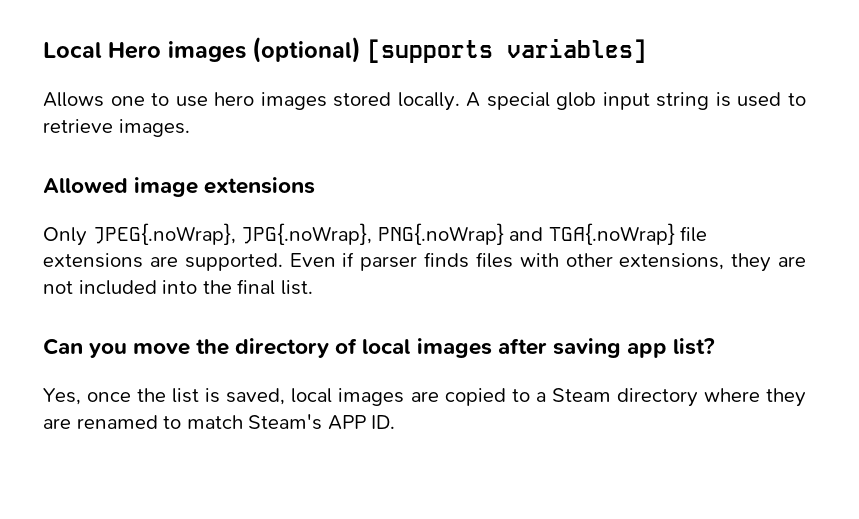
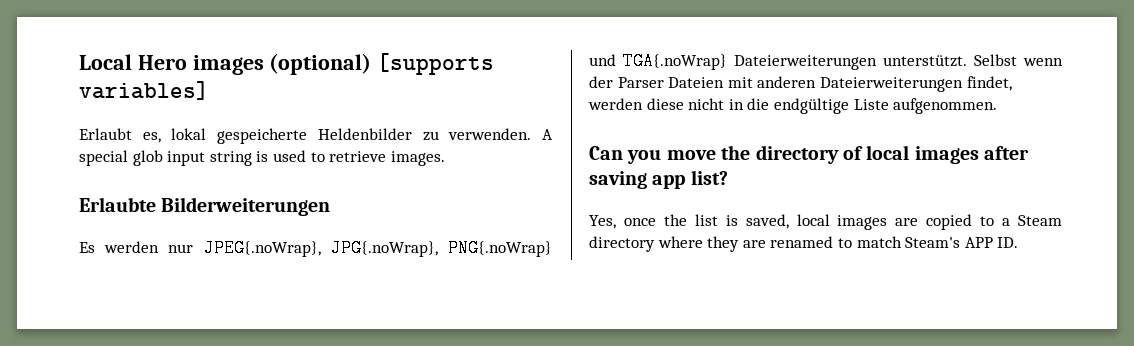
[43,92,460,111] Allows one to use hero images stored locally. -> [79,128,532,144] Erlaubt es, lokal gespeicherte Heldenbilder zu verwenden.
[43,177,316,197] [43,223,708,246] [43,252,806,272] [43,279,313,295] Allowed image extensions // Only JPEG{.noWrap}, JPG{.noWrap}, PNG{.noWrap} and TGA{.noWrap} file extensions are supported. Even if parser finds files with other extensions, they are not included into the final list. -> [79,197,331,216] [79,239,552,257] [589,52,1063,70] [589,76,1012,92] [588,98,998,114] Erlaubte Bilderweiterungen // Es werden nur JPEG{.noWrap}, JPG{.noWrap}, PNG{.noWrap} und TGA{.noWrap} Dateierweiterungen unterstützt. Selbst wenn der Parser Dateien mit anderen Dateierweiterungen findet, werden diese nicht in die endgültige Liste aufgenommen.

